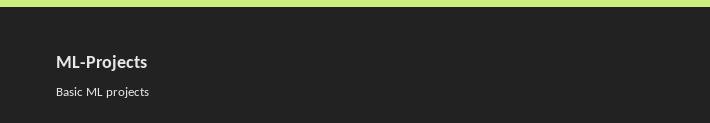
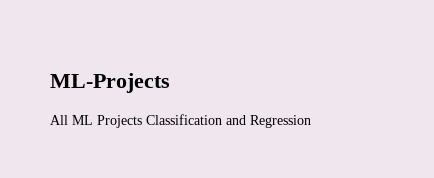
[56,87,149,98] Basic ML projects -> [50,114,311,128] All ML Projects Classification and Regression

